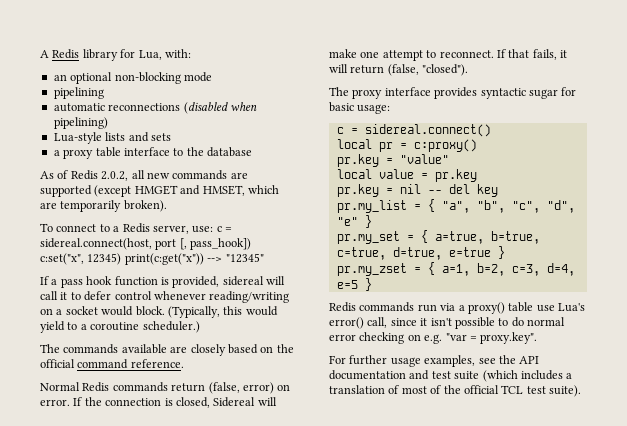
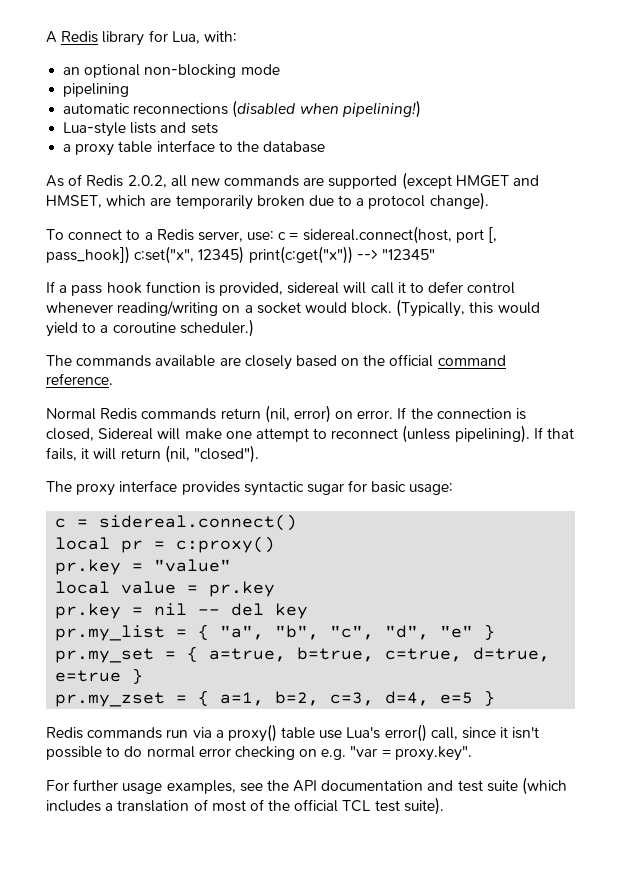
[53,117,108,129] pipelining) -> [341,100,421,118] pipelining!)
[123,200,167,212] broken). -> [256,192,489,210] broken due to a protocol change).
[208,382,240,394] (false, -> [264,405,290,423] (nil,
[439,50,494,58] reconnect. -> [331,425,530,443] reconnect (unless pipelining).
[387,64,419,76] (false, -> [164,445,190,463] (nil,

